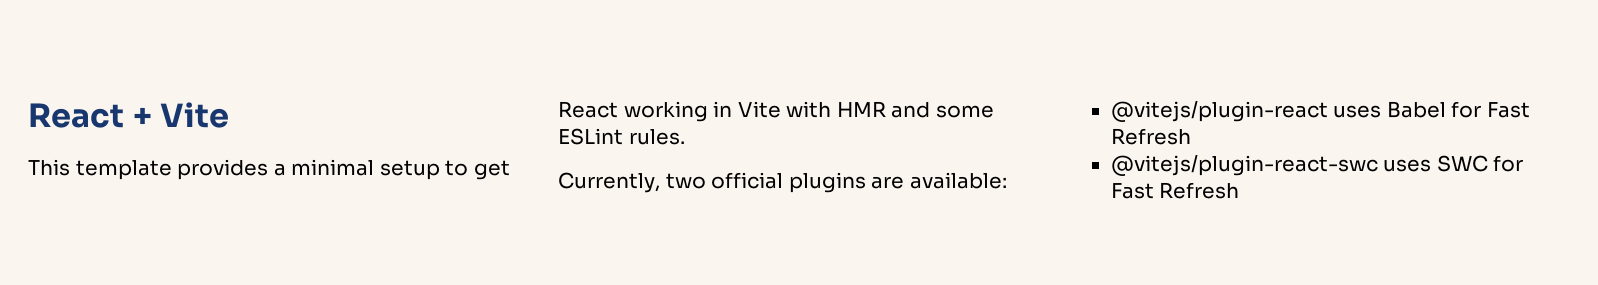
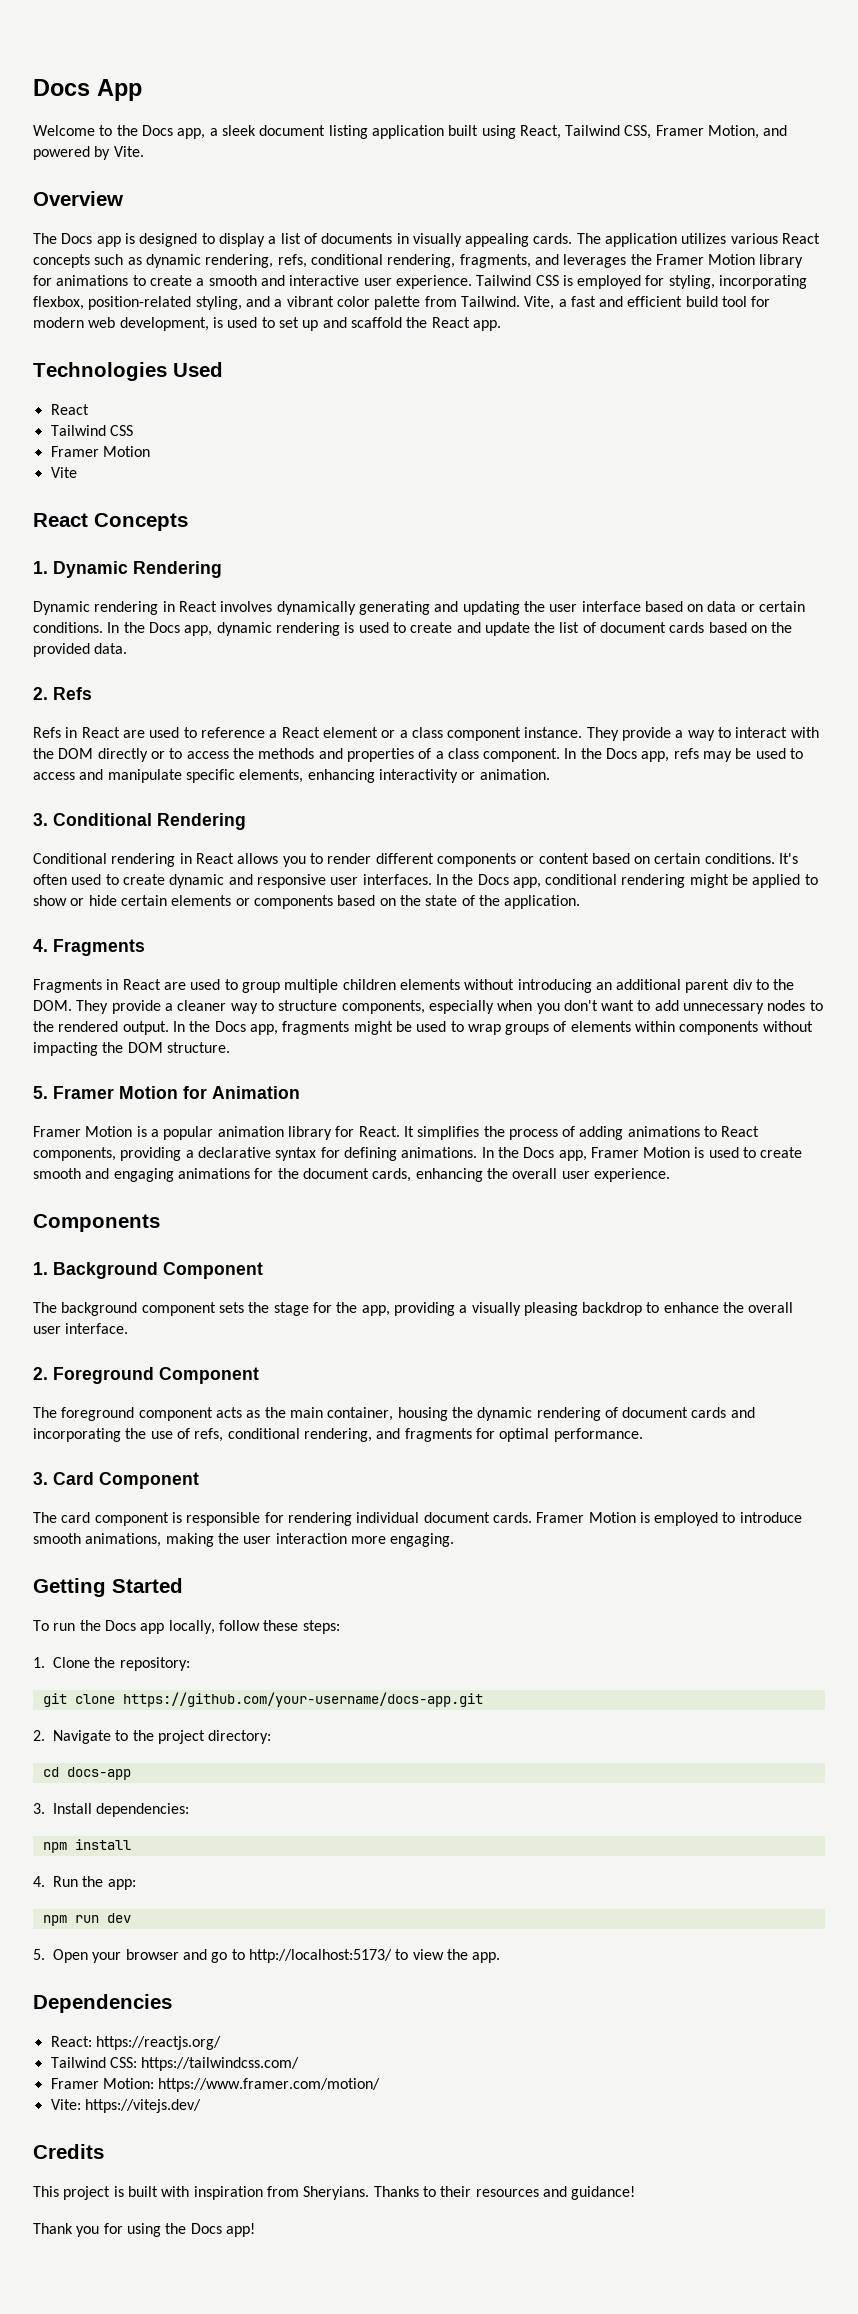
[28,102,230,128] [28,159,510,180] [558,101,994,122] [558,128,685,145] [558,172,1007,193] [1110,101,1530,122] [1110,128,1191,145] [1110,155,1524,176] [1110,182,1240,199] React + Vite // This template provides a minimal setup to get React working in Vite with HMR and some ESLint rules. // Currently, two official plugins are available: // @vitejs/plugin-react uses Babel for Fast Refresh // @vitejs/plugin-react-swc uses SWC for Fast Refresh -> [33,79,142,101] [33,125,788,139] [33,146,144,160] [33,191,123,206] [33,233,821,247] [33,254,804,268] [33,275,808,289] [33,296,771,310] [33,317,501,331] [33,362,223,381] [50,404,89,415] [50,425,133,436] [50,446,150,457] [50,467,77,478] [33,513,188,531] [33,561,222,578] [33,601,806,615] [33,622,793,636] [33,643,128,657] [33,687,92,700] [33,727,819,741] [33,748,804,762] [33,769,550,783] [33,813,246,830] [33,853,799,867] [33,874,818,888] [33,895,581,909] [33,939,145,956] [33,979,795,993] [33,1000,823,1014] [33,1021,813,1035] [33,1042,230,1056] [33,1086,300,1099] [33,1126,760,1140] [33,1147,803,1161] [33,1168,670,1182] [33,1214,160,1232] [33,1262,263,1279] [33,1302,794,1316] [33,1323,129,1334] [33,1367,259,1384] [33,1407,755,1421] [33,1428,643,1442] [33,1472,199,1489] [33,1512,802,1526] [33,1533,455,1547] [33,1578,183,1597] [33,1620,340,1634] [33,1657,190,1671] [42,1692,483,1707] [33,1730,272,1744] [42,1767,131,1780] [33,1803,190,1817] [42,1839,131,1853] [33,1876,136,1890] [42,1913,131,1926] [33,1949,501,1963] [33,1994,172,2013] [50,2036,221,2050] [50,2057,300,2071] [50,2078,381,2092] [50,2099,201,2113] [33,2144,104,2159] [33,2186,636,2200] [33,2223,255,2237] Docs App // Welcome to the Docs app, a sleek document listing application built using React, Tailwind CSS, Framer Motion, and powered by Vite. // Overview // The Docs app is designed to display a list of documents in visually appealing cards. The application utilizes various React concepts such as dynamic rendering, refs, conditional rendering, fragments, and leverages the Framer Motion library for animations to create a smooth and interactive user experience. Tailwind CSS is employed for styling, incorporating flexbox, position-related styling, and a vibrant color palette from Tailwind. Vite, a fast and efficient build tool for modern web development, is used to set up and scaffold the React app. // Technologies Used // React // Tailwind CSS // Framer Motion // Vite // React Concepts // 1. Dynamic Rendering // Dynamic rendering in React involves dynamically generating and updating the user interface based on data or certain conditions. In the Docs app, dynamic rendering is used to create and update the list of document cards based on the provided data. // 2. Refs // Refs in React are used to reference a React element or a class component instance. They provide a way to interact with the DOM directly or to access the methods and properties of a class component. In the Docs app, refs may be used to access and manipulate specific elements, enhancing interactivity or animation. // 3. Conditional Rendering // Conditional rendering in React allows you to render different components or content based on certain conditions. It's often used to create dynamic and responsive user interfaces. In the Docs app, conditional rendering might be applied to show or hide certain elements or components based on the state of the application. // 4. Fragments // Fragments in React are used to group multiple children elements without introducing an additional parent div to the DOM. They provide a cleaner way to structure components, especially when you don't want to add unnecessary nodes to the rendered output. In the Docs app, fragments might be used to wrap groups of elements within components without impacting the DOM structure. // 5. Framer Motion for Animation // Framer Motion is a popular animation library for React. It simplifies the process of adding animations to React components, providing a declarative syntax for defining animations. In the Docs app, Framer Motion is used to create smooth and engaging animations for the document cards, enhancing the overall user experience. // Components // 1. Background Component // The background component sets the stage for the app, providing a visually pleasing backdrop to enhance the overall user interface. // 2. Foreground Component // The foreground component acts as the main container, housing the dynamic rendering of document cards and incorporating the use of refs, conditional rendering, and fragments for optimal performance. // 3. Card Component // The card component is responsible for rendering individual document cards. Framer Motion is employed to introduce smooth animations, making the user interaction more engaging. // Getting Started // To run the Docs app locally, follow these steps: // 1. Clone the repository: // git clone https://github.com/your-username/docs-app.git // 2. Navigate to the project directory: // cd docs-app // 3. Install dependencies: // npm install // 4. Run the app: // npm run dev // 5. Open your browser and go to http://localhost:5173/ to view the app. // Dependencies // React: https://reactjs.org/ // Tailwind CSS: https://tailwindcss.com/ // Framer Motion: https://www.framer.com/motion/ // Vite: https://vitejs.dev/ // Credits // This project is built with inspiration from Sheryians. Thanks to their resources and guidance! // Thank you for using the Docs app!

